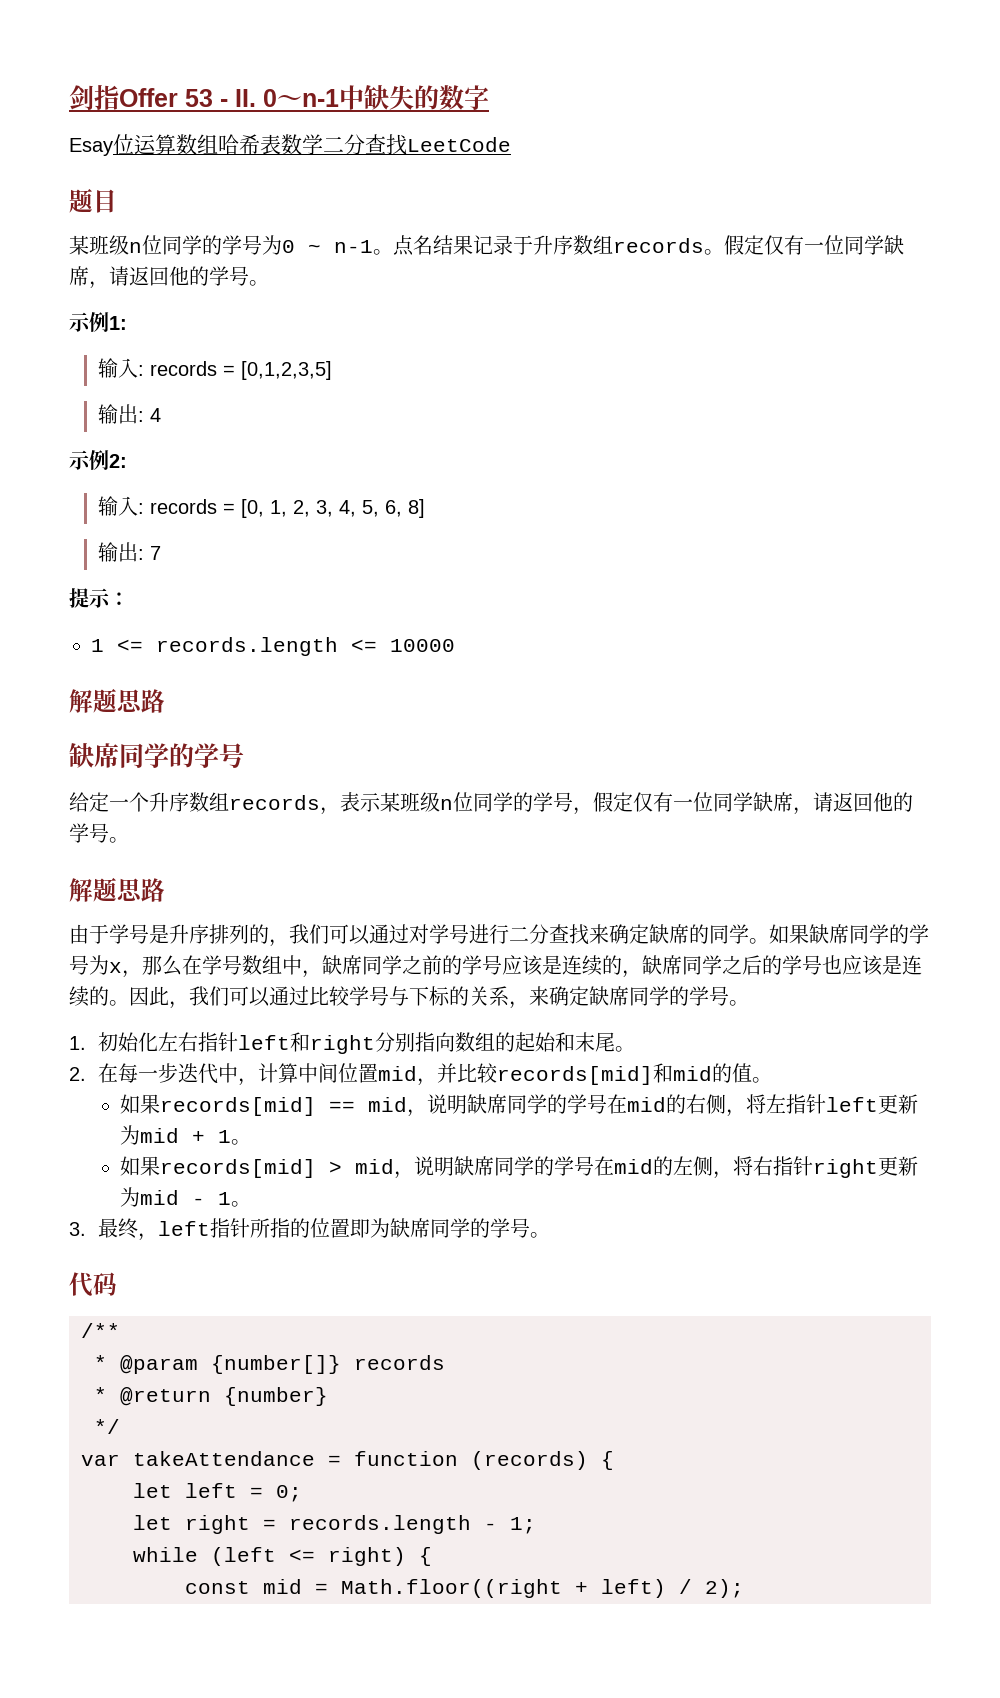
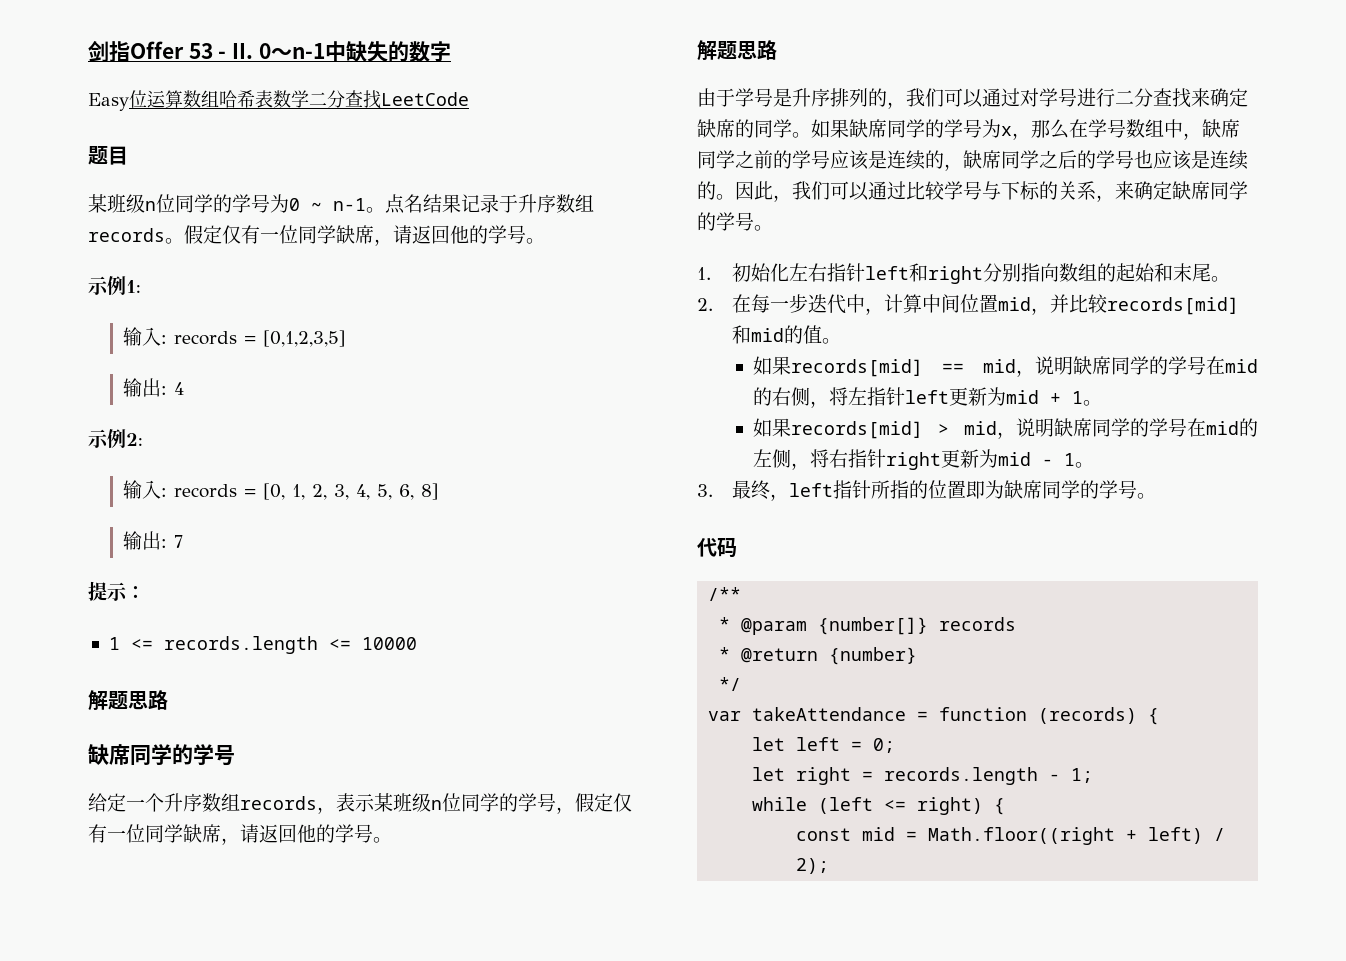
[69,138,113,156] Esay -> [88,93,129,111] Easy

